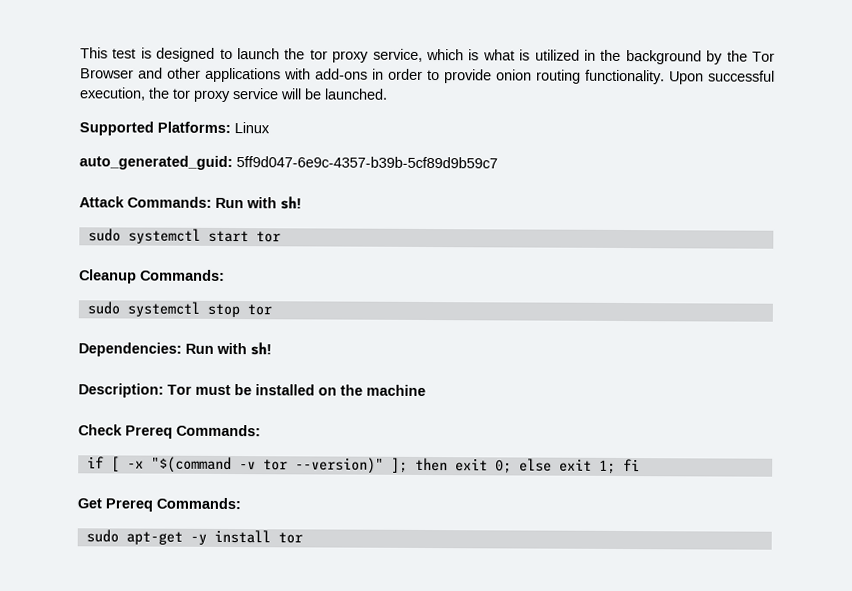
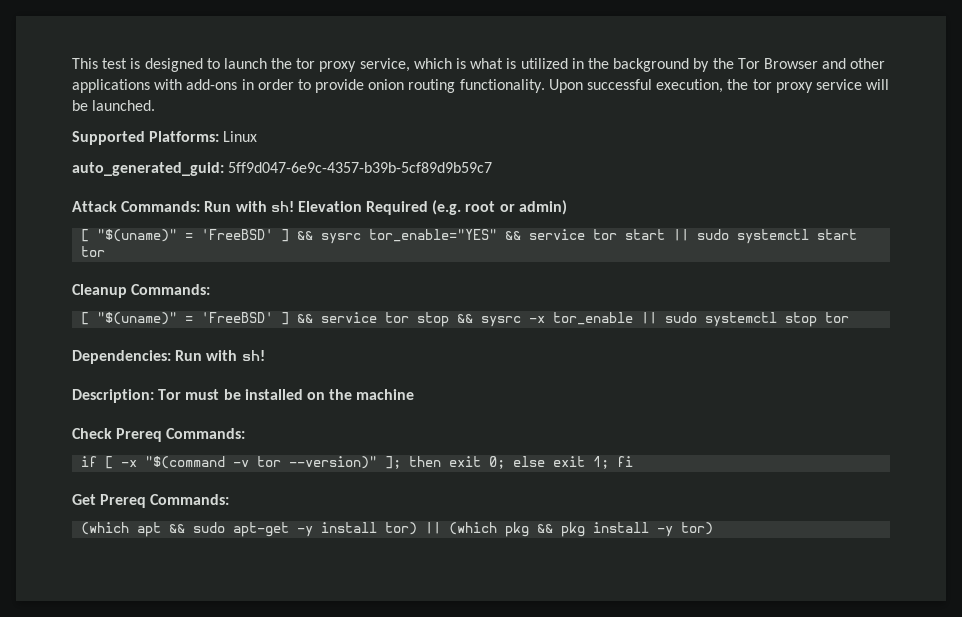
(302, 203) // -> [297,200,567,215] [81,229,690,244] Elevation Required (e.g. root or admin) // [ "$(uname)" = 'FreeBSD' ] && sysrc tor_enable="YES" && service tor start ||
(225, 275) none -> [81,312,658,327] [ "$(uname)" = 'FreeBSD' ] && service tor stop && sysrc -x tor_enable ||
(241, 503) none -> [81,522,186,537] (which apt &&
[277,532,303,544] tor -> [385,522,714,537] tor) || (which pkg && pkg install -y tor)

